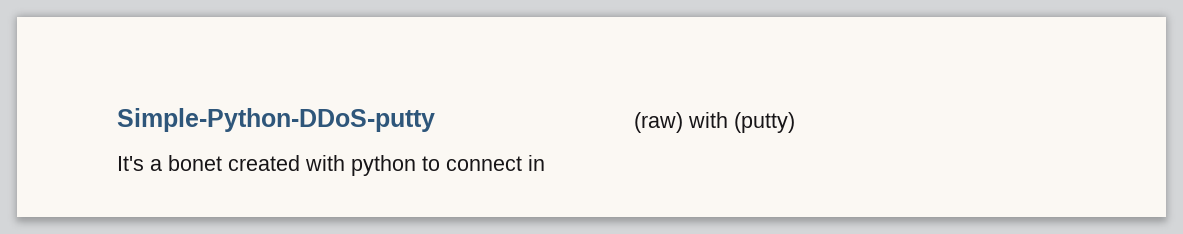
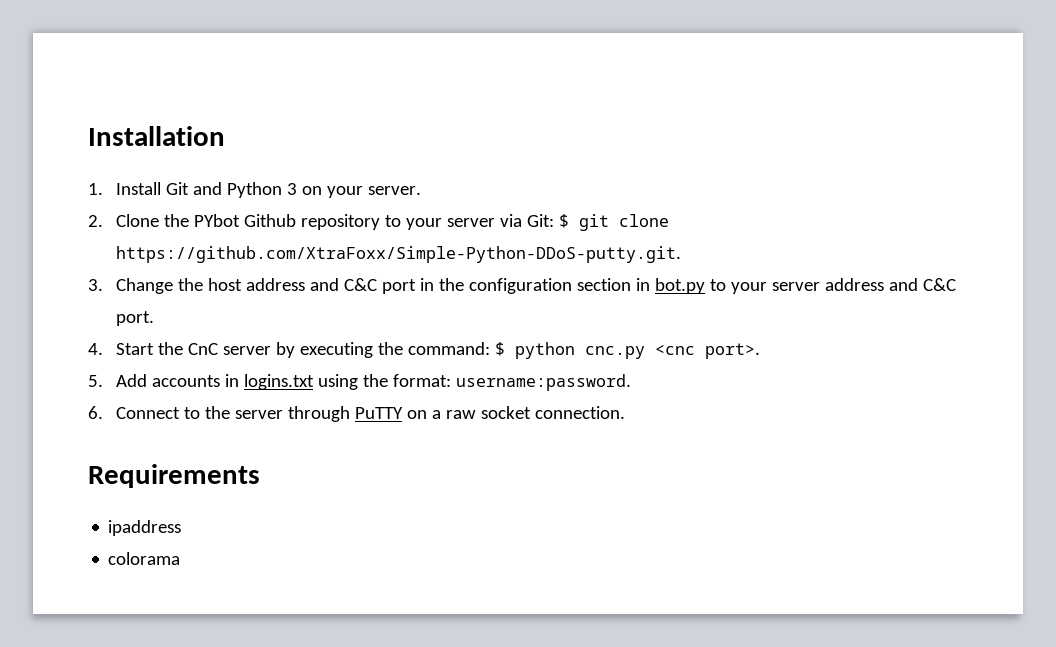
[117,108,435,132] [117,155,545,176] [634,112,795,133] Simple-Python-DDoS-putty // It's a bonet created with python to connect in (raw) with (putty) -> [88,126,225,146] [88,182,422,198] [88,214,670,231] [116,246,682,263] [88,278,957,294] [116,311,155,326] [88,342,761,359] [88,374,632,391] [88,406,626,422] [88,464,260,488] [108,520,182,536] [108,552,181,565] Installation // 1. Install Git and Python 3 on your server. // 2. Clone the PYbot Github repository to your server via Git: $ git clone https://github.com/XtraFoxx/Simple-Python-DDoS-putty.git. // 3. Change the host address and C&C port in the configuration section in bot.py to your server address and C&C port. // 4. Start the CnC server by executing the command: $ python cnc.py <cnc port>. // 5. Add accounts in logins.txt using the format: username:password. // 6. Connect to the server through PuTTY on a raw socket connection. // Requirements // ipaddress // colorama

